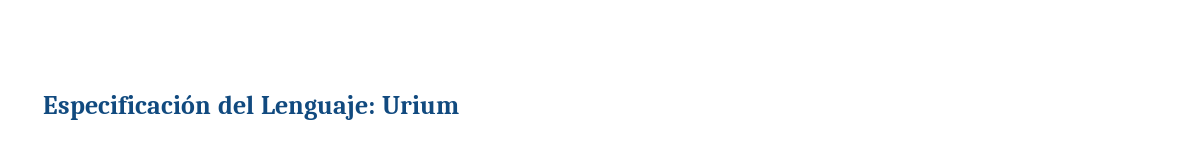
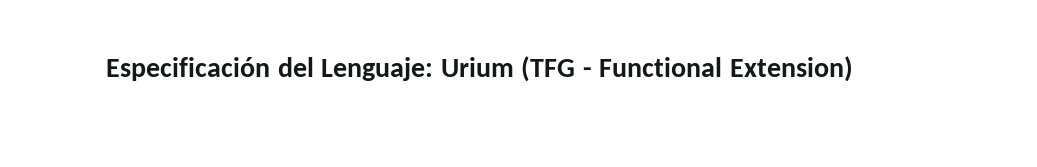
(460, 104) none -> [521,56,853,82] (TFG - Functional Extension)

